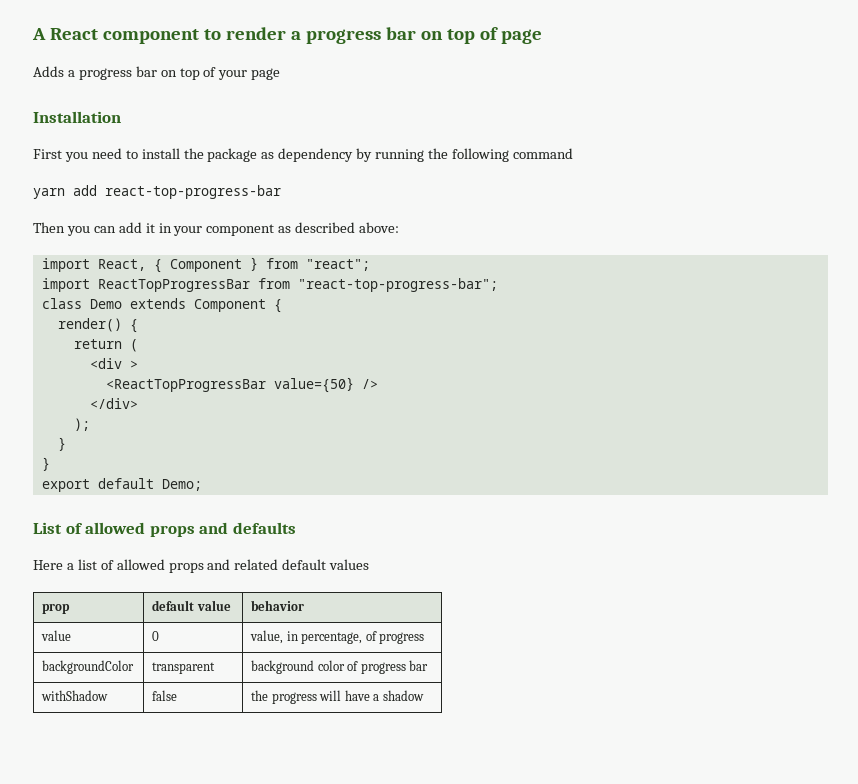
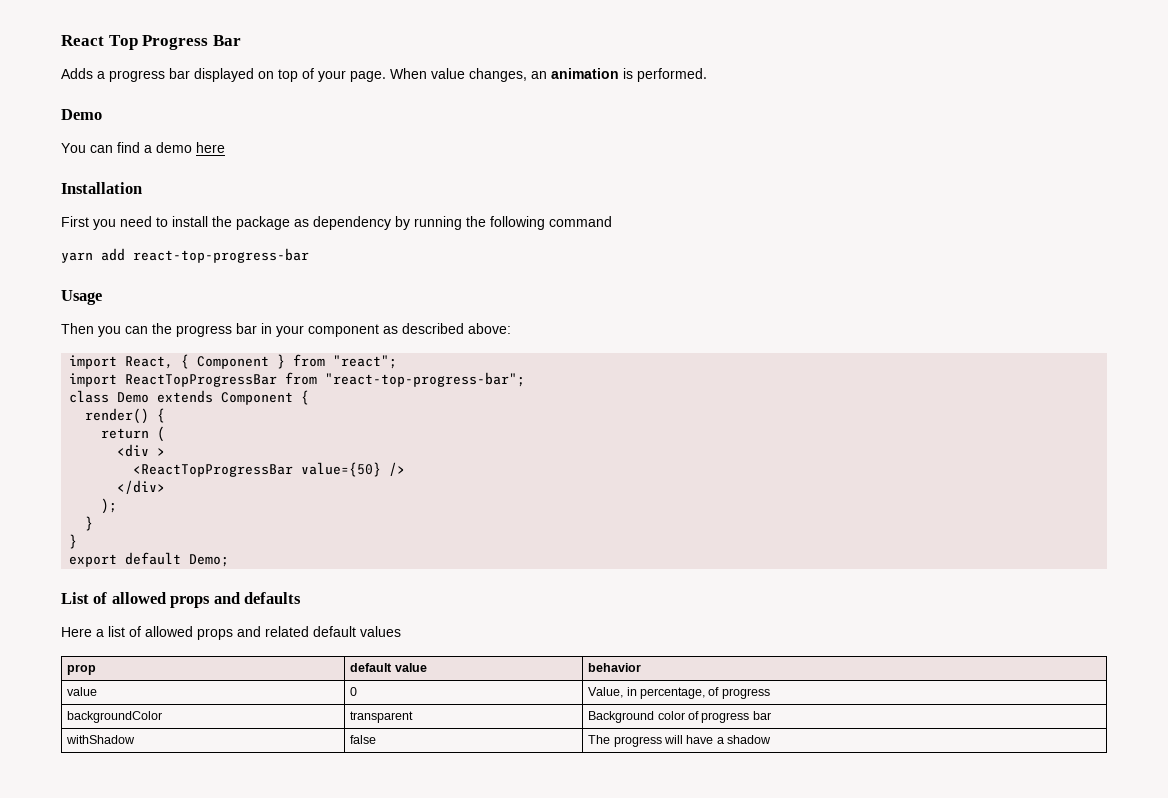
[32,27,542,44] A React component to render a progress bar on top of page -> [61,35,241,50] React Top Progress Bar
(157, 71) none -> [194,68,254,82] displayed
[251,68,281,80] page -> [350,68,707,82] [61,109,102,120] [61,142,225,153] page. When value changes, an animation is performed. // Demo // You can find a demo here
(281, 192) none -> [61,290,102,305] // Usage
[118,222,155,233] add it -> [152,323,257,337] the progress bar
[250,630,284,644] value, -> [588,687,624,698] Value,
[251,660,315,674] background -> [588,711,655,723] Background
[251,690,269,701] the -> [588,735,611,744] The

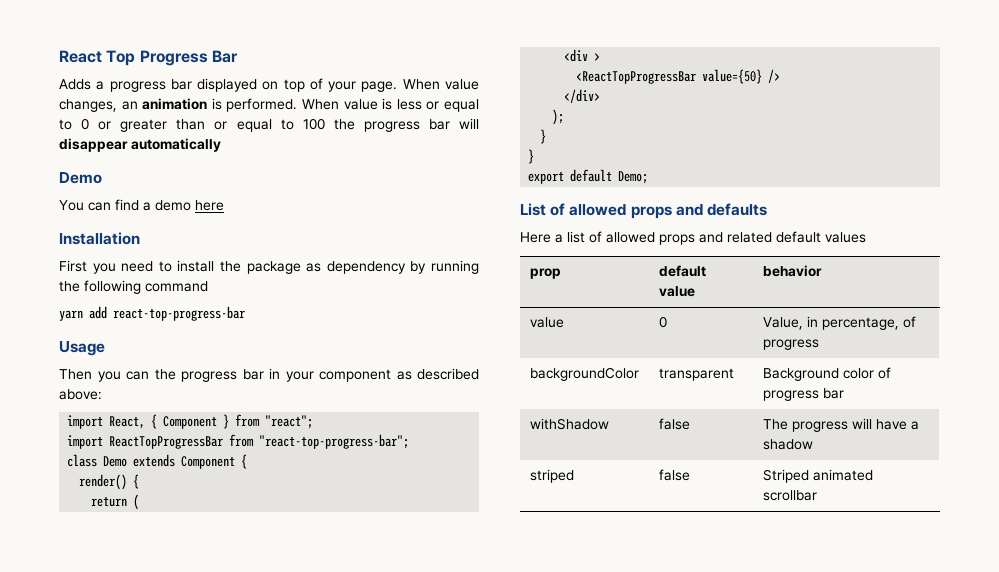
(707, 75) none -> [302,98,480,112] [59,118,479,132] [59,138,221,152] When value is less or equal to 0 or greater than or equal to 100 the progress bar will disappear automatically
(772, 739) none -> [529,469,574,483] [658,469,690,481] [762,469,873,483] [762,490,817,501] // striped | false | Striped animated scrollbar

